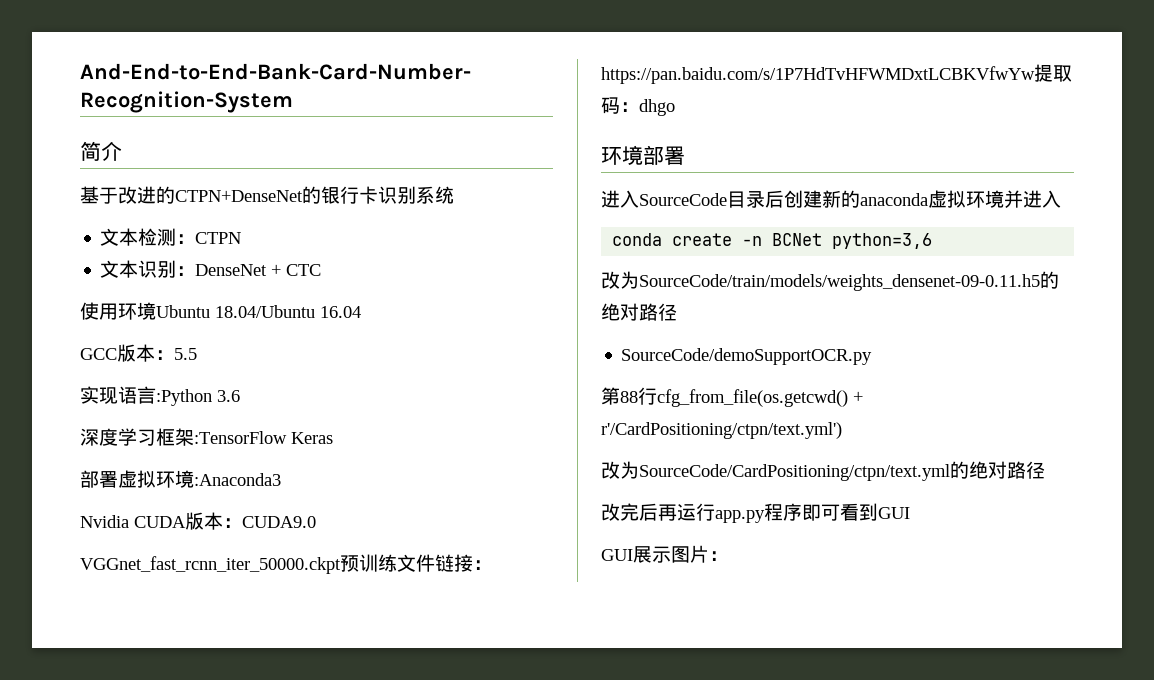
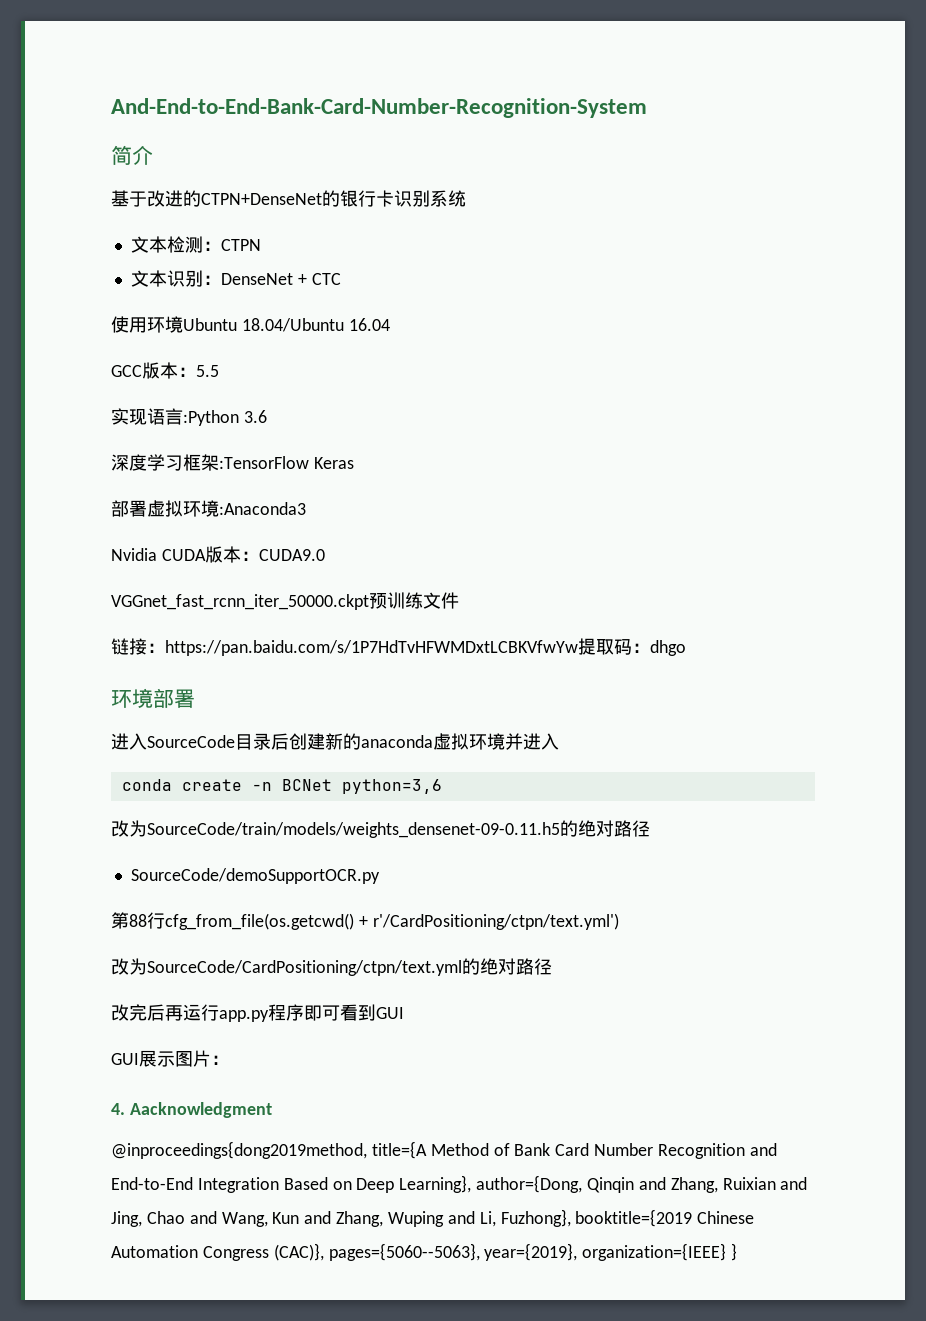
(435, 563) none -> (459, 600) //
(728, 556) none -> [111,1102,272,1118] [111,1141,777,1159] [111,1175,808,1193] [111,1209,755,1227] [111,1243,738,1261] // 4. Aacknowledgment // @inproceedings{dong2019method, title={A Method of Bank Card Number Recognition and End-to-End Integration Based on Deep Learning}, author={Dong, Qinqin and Zhang, Ruixian and Jing, Chao and Wang, Kun and Zhang, Wuping and Li, Fuzhong}, booktitle={2019 Chinese Automation Congress (CAC)}, pages={5060--5063}, year={2019}, organization={IEEE} }

